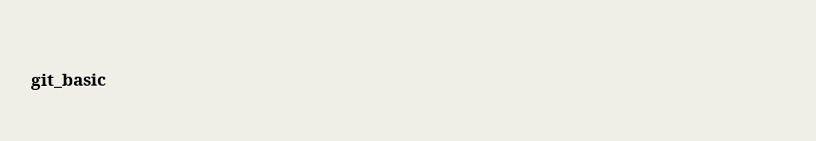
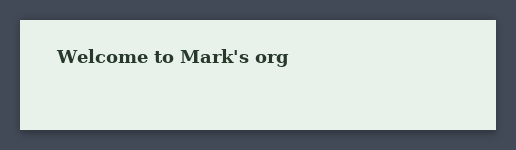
[31,73,107,90] git_basic -> [56,49,289,67] Welcome to Mark's org

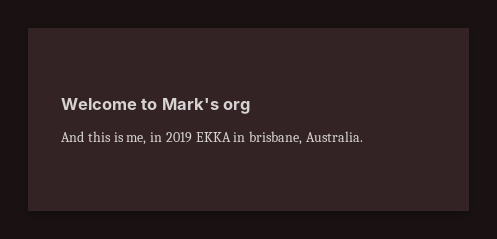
(289, 60) none -> [61,131,364,145] // And this is me, in 2019 EKKA in brisbane, Australia.

